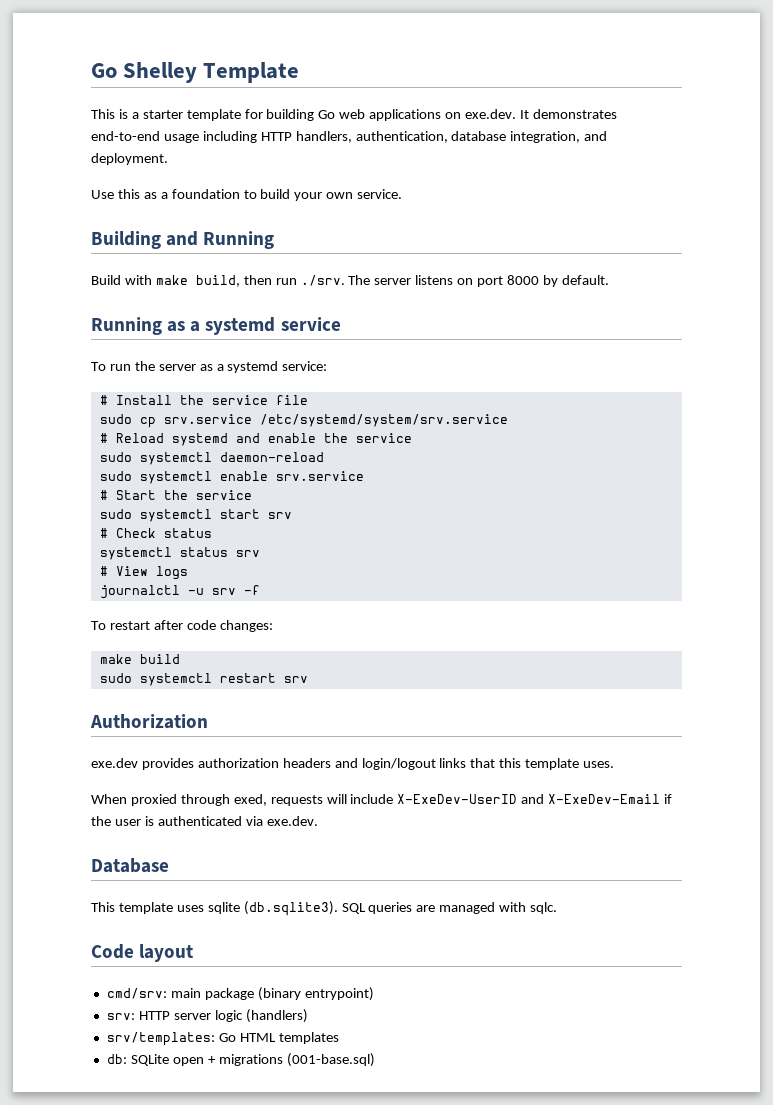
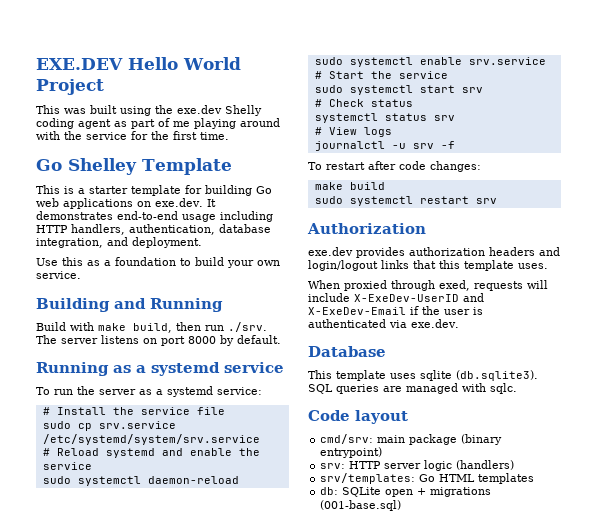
(91, 70) none -> [36,57,241,70] [36,79,104,95] [36,105,262,116] [36,118,280,129] [36,131,229,140] EXE.DEV Hello World Project // This was built using the exe.dev Shelly coding agent as part of me playing around with the service for the first time. //

